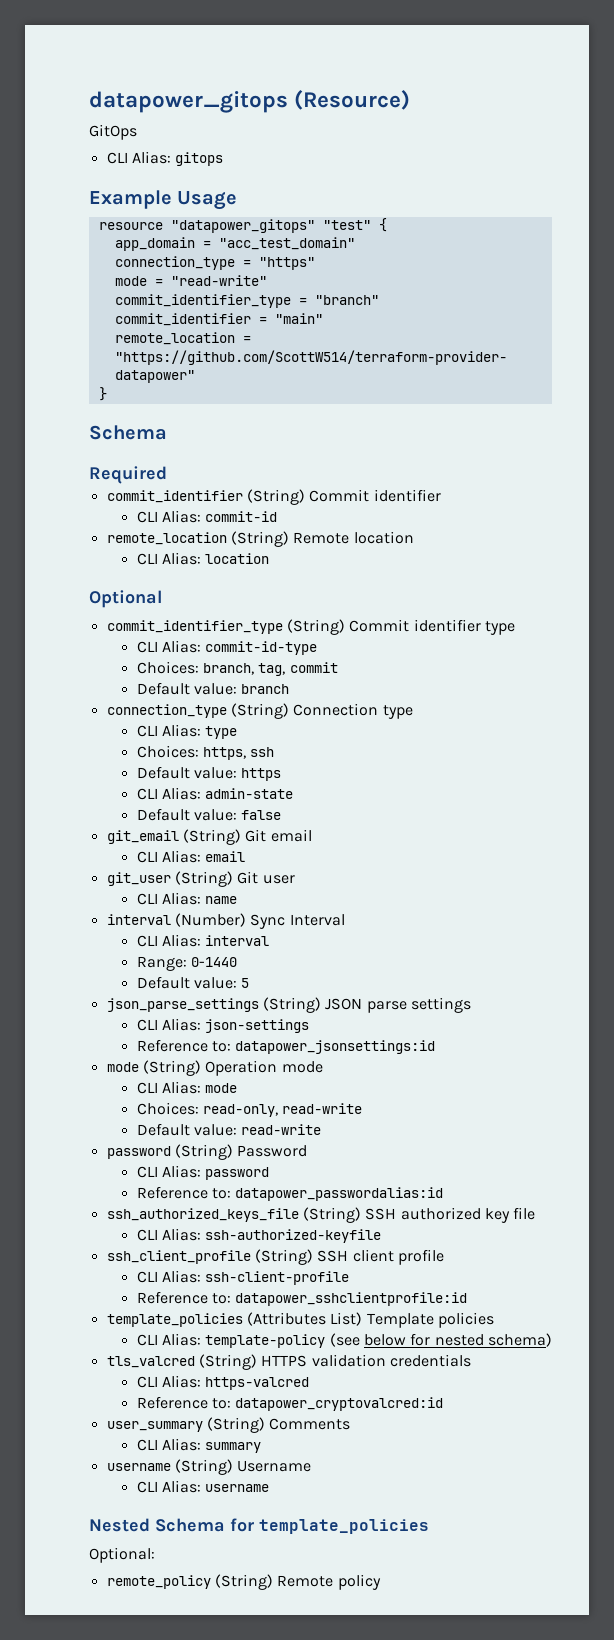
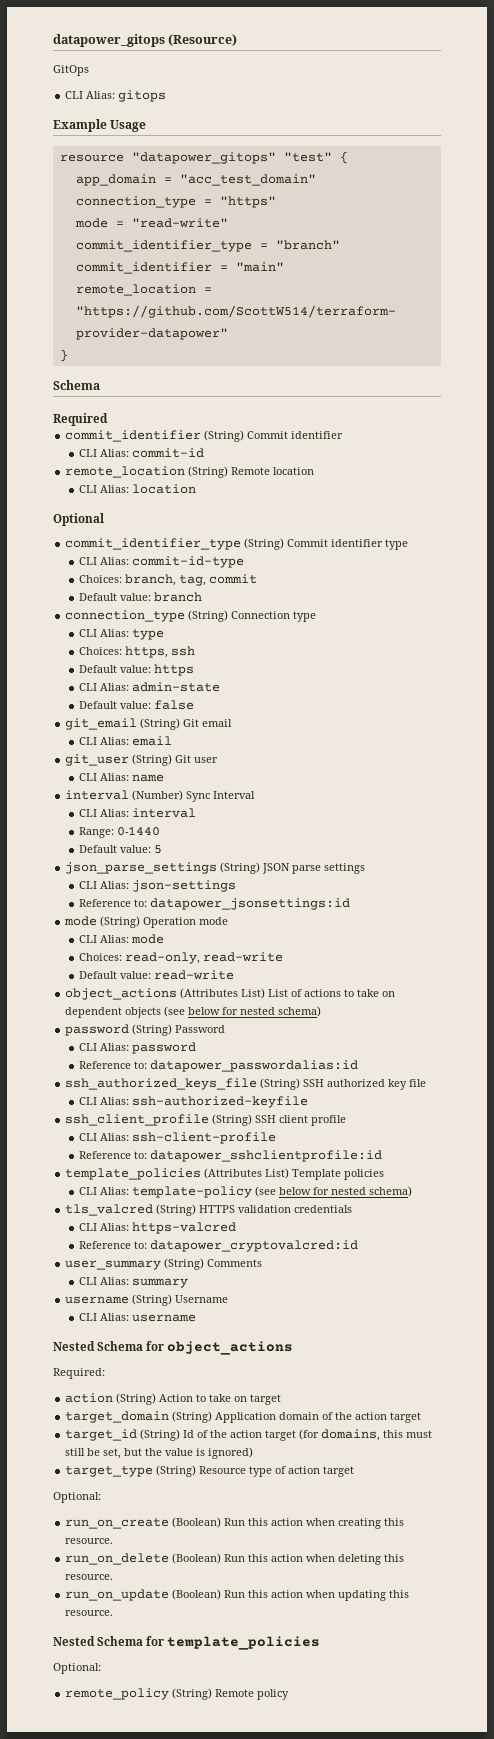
(322, 1129) none -> [65,988,396,1000] [65,1006,322,1018] // object_actions (Attributes List) List of actions to take on dependent objects (see below for nested schema)
(270, 1488) none -> [53,1341,294,1355] [53,1368,105,1379] [65,1393,282,1405] [65,1411,422,1423] [65,1429,433,1441] [65,1447,254,1459] [65,1465,355,1477] [53,1492,101,1503] [65,1517,405,1529] [65,1538,114,1544] [65,1553,405,1565] [65,1574,114,1580] [65,1589,410,1601] [65,1610,114,1616] // Nested Schema for object_actions // Required: // action (String) Action to take on target // target_domain (String) Application domain of the action target // target_id (String) Id of the action target (for domains, this must still be set, but the value is ignored) // target_type (String) Resource type of action target // Optional: // run_on_create (Boolean) Run this action when creating this resource. // run_on_delete (Boolean) Run this action when deleting this resource. // run_on_update (Boolean) Run this action when updating this resource.

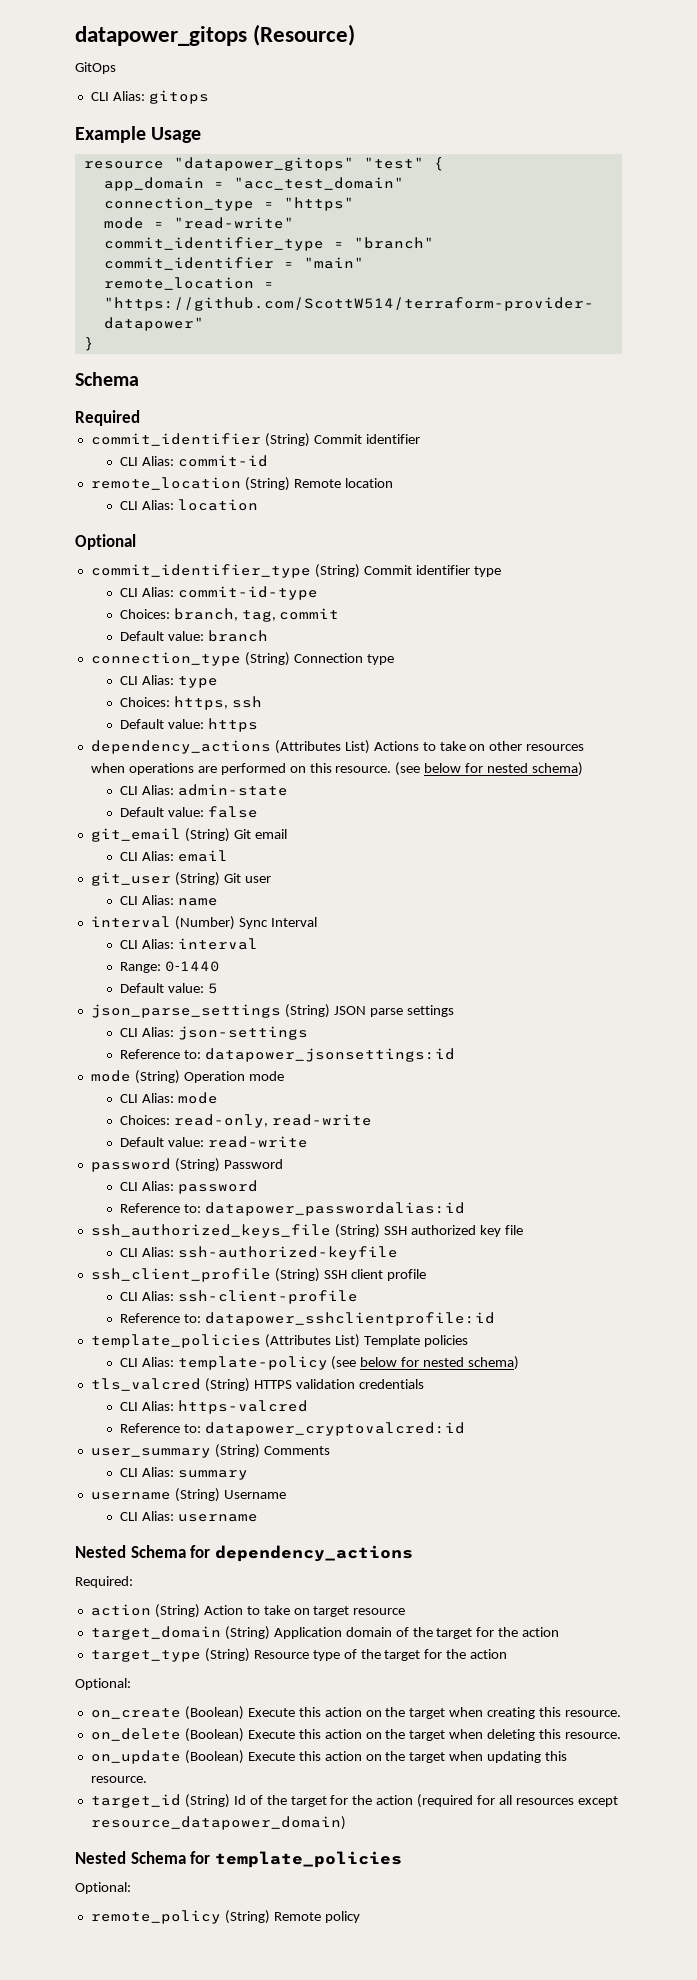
(194, 670) none -> [90,740,585,754] [90,762,584,776] // dependency_actions (Attributes List) Actions to take on other resources when operations are performed on this resource. (see below for nested schema)
[65,988,396,1000] [65,1006,322,1018] // object_actions (Attributes List) List of actions to take on dependent objects (see below for nested schema) -> (308, 1142) none
[167,1341,294,1355] object_actions -> [214,1545,413,1562] dependency_actions
(282, 1399) none -> [353,1608,406,1615] resource
[355,1412,422,1423] action target -> [436,1627,560,1639] [90,1648,508,1662] [75,1678,131,1690] [90,1706,622,1720] [90,1728,622,1742] [90,1750,568,1764] [90,1776,147,1783] target for the action // target_type (String) Resource type of the target for the action // Optional: // on_create (Boolean) Execute this action on the target when creating this resource. // on_delete (Boolean) Execute this action on the target when deleting this resource. // on_update (Boolean) Execute this action on the target when updating this resource.
[230,1429,433,1441] [65,1447,254,1459] [65,1465,355,1477] [53,1492,101,1503] [65,1517,405,1529] [65,1538,114,1544] [65,1553,405,1565] [65,1574,114,1580] [65,1589,410,1601] [65,1610,114,1616] action target (for domains, this must still be set, but the value is ignored) // target_type (String) Resource type of action target // Optional: // run_on_create (Boolean) Run this action when creating this resource. // run_on_delete (Boolean) Run this action when deleting this resource. // run_on_update (Boolean) Run this action when updating this resource. -> [290,1794,618,1808] [90,1816,346,1830] target for the action (required for all resources except resource_datapower_domain)

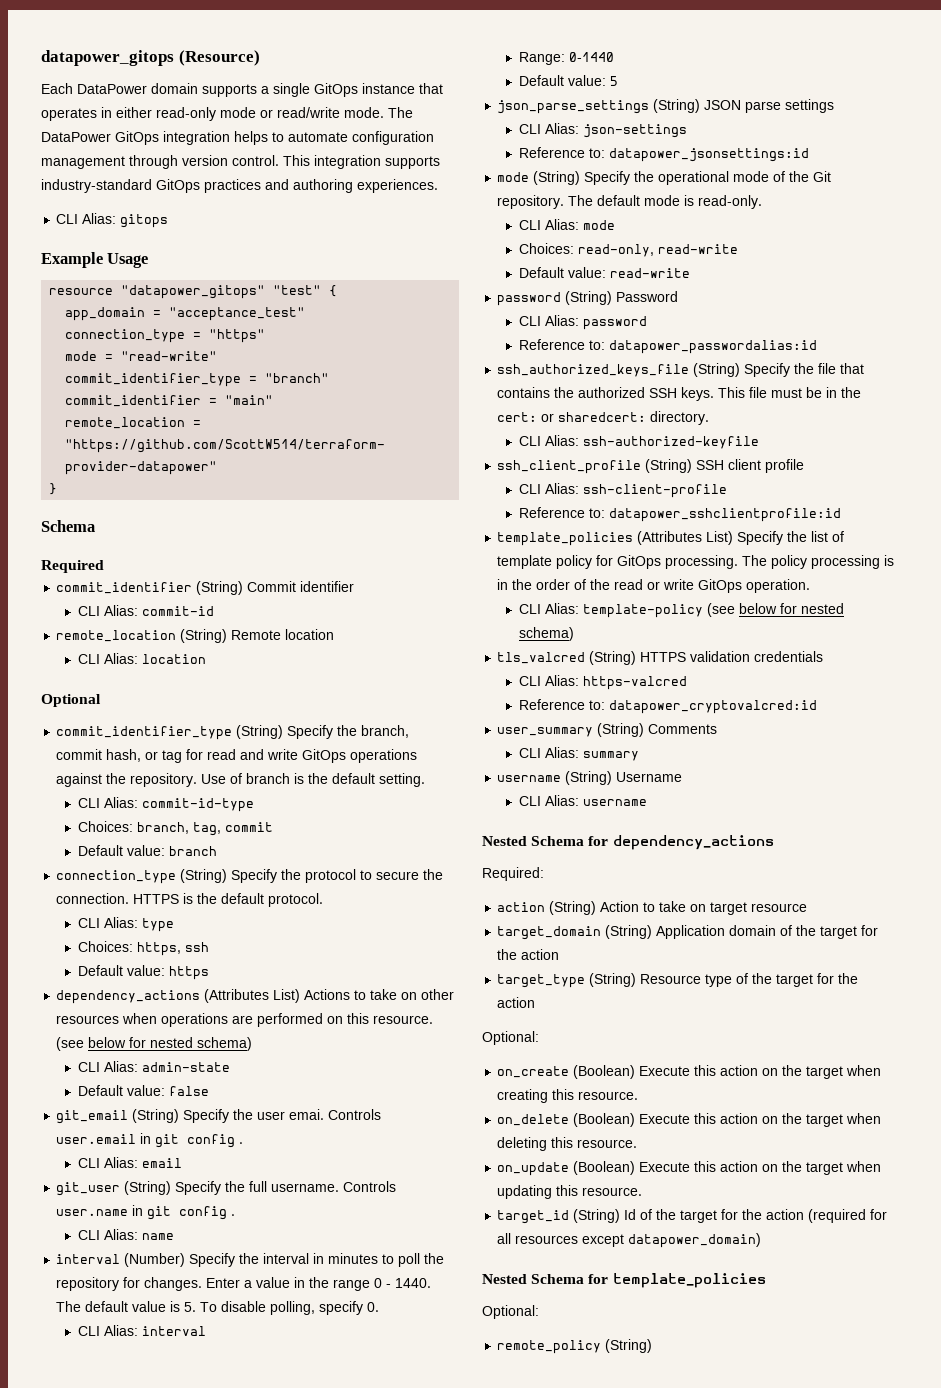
[75,62,116,74] GitOps -> [41,83,443,97] [41,107,413,121] [41,131,434,145] [41,155,440,169] [41,179,438,193] Each DataPower domain supports a single GitOps instance that operates in either read-only mode or read/write mode. The DataPower GitOps integration helps to automate configuration management through version control. This integration supports industry-standard GitOps practices and authoring experiences.
[233,177,404,190] "acc_test_domain" -> [169,307,306,321] "acceptance_test"
[363,565,501,577] Commit identifier type -> [287,725,410,739] [56,749,418,763] [56,773,426,787] Specify the branch, commit hash, or tag for read and write GitOps operations against the repository. Use of branch is the default setting.
[293,653,394,665] Connection type -> [231,869,444,883] [56,893,324,907] Specify the protocol to secure the connection. HTTPS is the default protocol.
[233,829,287,839] Git email -> [183,1109,382,1123] [56,1133,244,1148] Specify the user emai. Controls user.email in git config .
[223,873,271,883] Git user -> [175,1181,397,1195] [56,1205,236,1220] Specify the full username. Controls user.name in git config .
[238,917,317,929] Sync Interval -> [189,1253,445,1267] [56,1277,432,1291] [56,1301,380,1315] Specify the interval in minutes to poll the repository for changes. Enter a value in the range 0 - 1440. The default value is 5. To disable polling, specify 0.
[183,1071,284,1083] Operation mode -> [584,171,832,185] [497,195,763,209] Specify the operational mode of the Git repository. The default mode is read-only.
[383,1225,523,1237] SSH authorized key file -> [744,363,865,377] [497,387,862,401] [497,411,710,425] Specify the file that contains the authorized SSH keys. This file must be in the cert: or sharedcert: directory.
[363,1335,468,1347] Template policies -> [737,531,845,545] [497,555,895,569] [497,579,811,593] Specify the list of template policy for GitOps processing. The policy processing is in the order of the read or write GitOps operation.
[90,1816,346,1830] resource_datapower_domain) -> [628,1233,762,1248] datapower_domain)
[273,1911,360,1923] Remote policy -> (653, 1346) none

